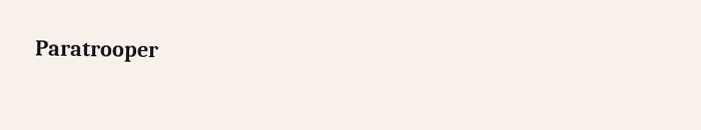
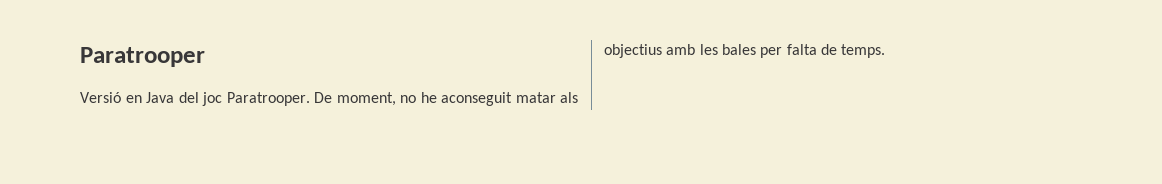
(159, 51) none -> [80,92,578,106] [604,44,886,58] // Versió en Java del joc Paratrooper. De moment, no he aconseguit matar als objectius amb les bales per falta de temps.

